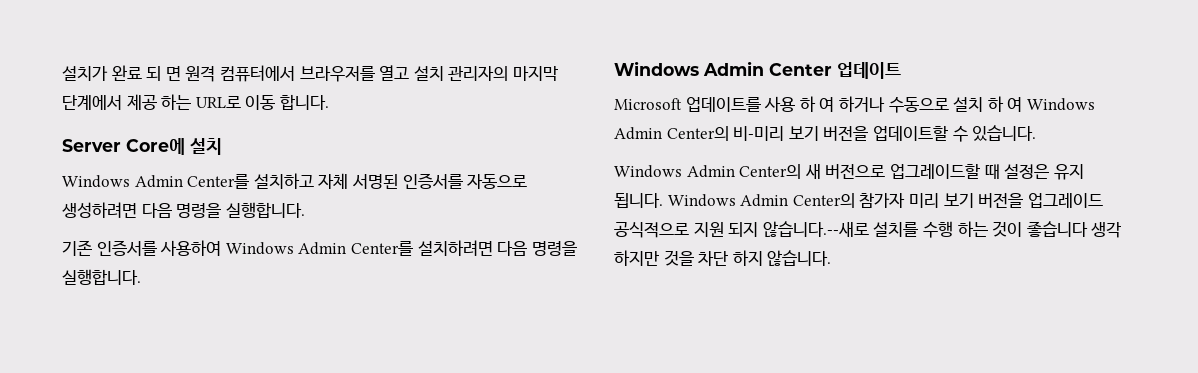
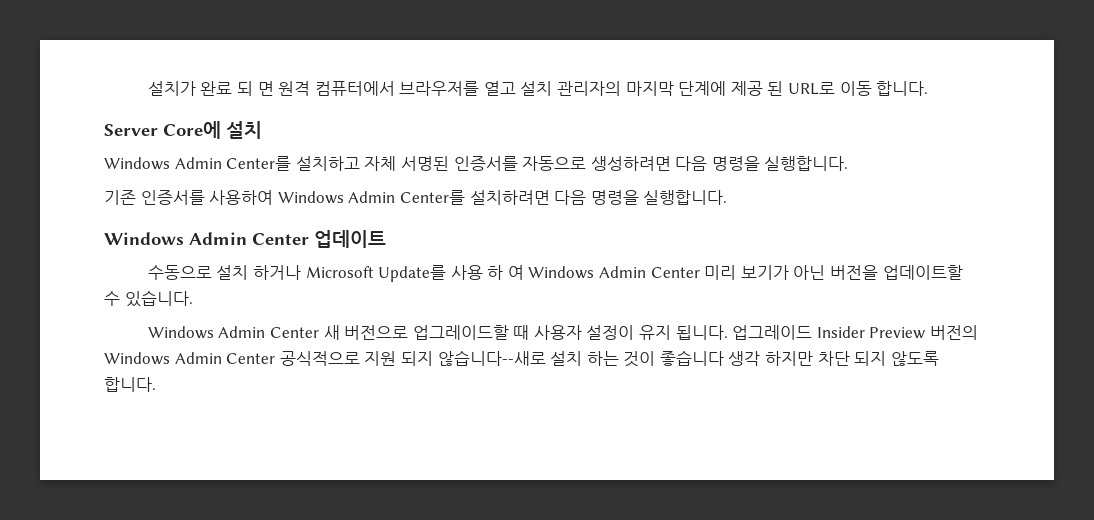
[62,94,192,110] 단계에서 제공 하는 -> [678,81,784,96] 단계에 제공 된
[614,96,1095,113] [614,126,819,141] Microsoft 업데이트를 사용 하 여 하거나 수동으로 설치 하 여 Windows Admin Center의 비-미리 보기 -> [147,265,826,282] 수동으로 설치 하거나 Microsoft Update를 사용 하 여 Windows Admin Center 미리 보기가 아닌
[739,164,802,179] Center의 -> [269,327,319,338] Center
[1004,164,1084,180] [614,193,1103,208] [614,221,953,238] 설정은 유지 됩니다. Windows Admin Center의 참가자 미리 보기 버전을 업그레이드 공식적으로 지원 되지 않습니다.--새로 설치를 수행 -> [533,325,978,340] [104,350,583,366] 사용자 설정이 유지 됩니다. 업그레이드 Insider Preview 버전의 Windows Admin Center 공식적으로 지원 되지 않습니다--새로 설치
[663,250,832,266] 것을 차단 하지 않습니다. -> [817,351,939,366] [104,377,156,392] 차단 되지 않도록 합니다.

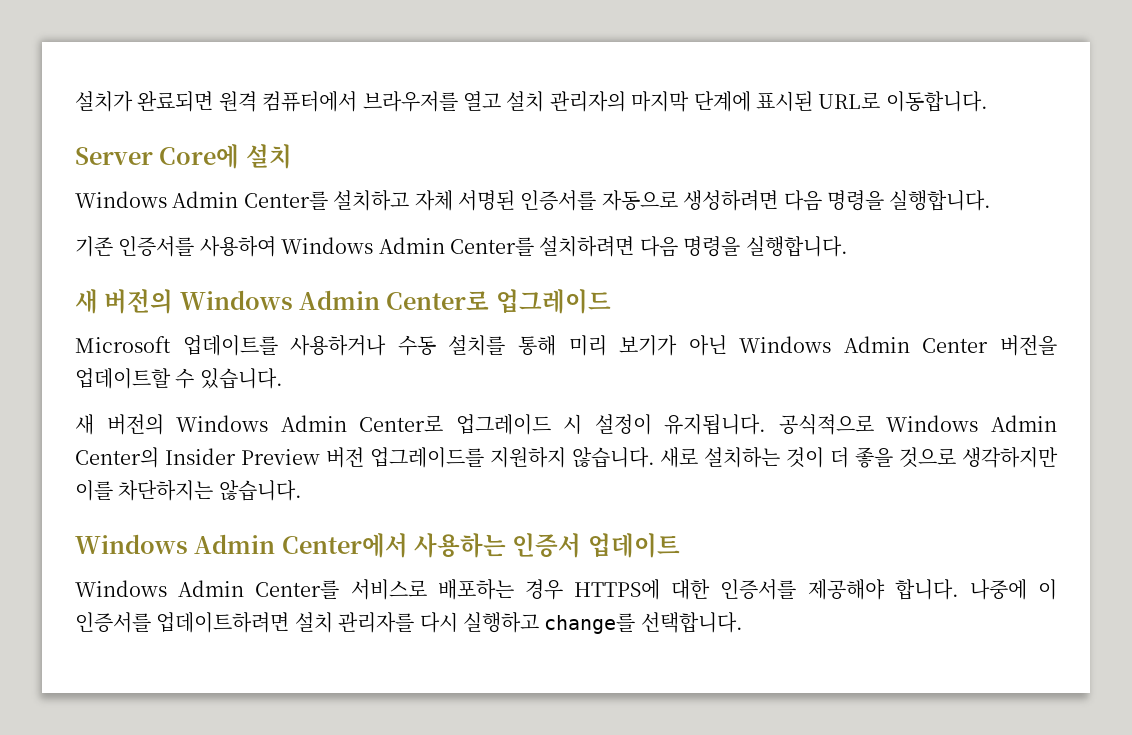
[200,81,274,96] 완료 되 면 -> [137,91,214,112] 완료되면
[730,81,929,96] 제공 된 URL로 이동 합니다. -> [755,91,988,112] 표시된 URL로 이동합니다.
[104,230,386,248] [147,265,963,282] [104,290,193,307] [147,325,978,340] [104,350,939,367] [104,377,156,392] Windows Admin Center 업데이트 // 수동으로 설치 하거나 Microsoft Update를 사용 하 여 Windows Admin Center 미리 보기가 아닌 버전을 업데이트할 수 있습니다. // Windows Admin Center 새 버전으로 업그레이드할 때 사용자 설정이 유지 됩니다. 업그레이드 Insider Preview 버전의 Windows Admin Center 공식적으로 지원 되지 않습니다--새로 설치 하는 것이 좋습니다 생각 하지만 차단 되지 않도록 합니다. -> [75,289,611,314] [75,335,1057,356] [75,368,283,389] [75,414,1057,435] [75,447,1058,468] [75,480,302,501] [75,533,680,558] [75,579,1057,600] [75,612,743,634] 새 버전의 Windows Admin Center로 업그레이드 // Microsoft 업데이트를 사용하거나 수동 설치를 통해 미리 보기가 아닌 Windows Admin Center 버전을 업데이트할 수 있습니다. // 새 버전의 Windows Admin Center로 업그레이드 시 설정이 유지됩니다. 공식적으로 Windows Admin Center의 Insider Preview 버전 업그레이드를 지원하지 않습니다. 새로 설치하는 것이 더 좋을 것으로 생각하지만 이를 차단하지는 않습니다. // Windows Admin Center에서 사용하는 인증서 업데이트 // Windows Admin Center를 서비스로 배포하는 경우 HTTPS에 대한 인증서를 제공해야 합니다. 나중에 이 인증서를 업데이트하려면 설치 관리자를 다시 실행하고 change를 선택합니다.

